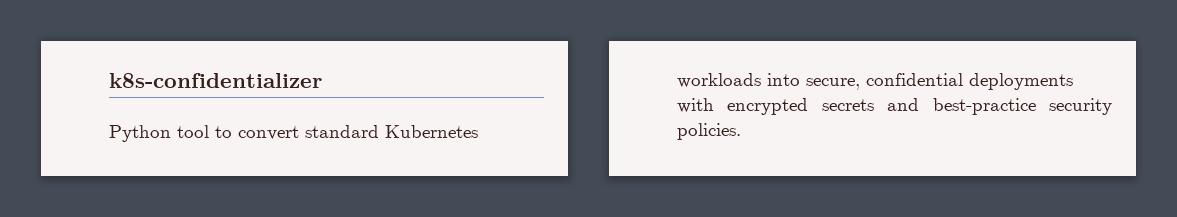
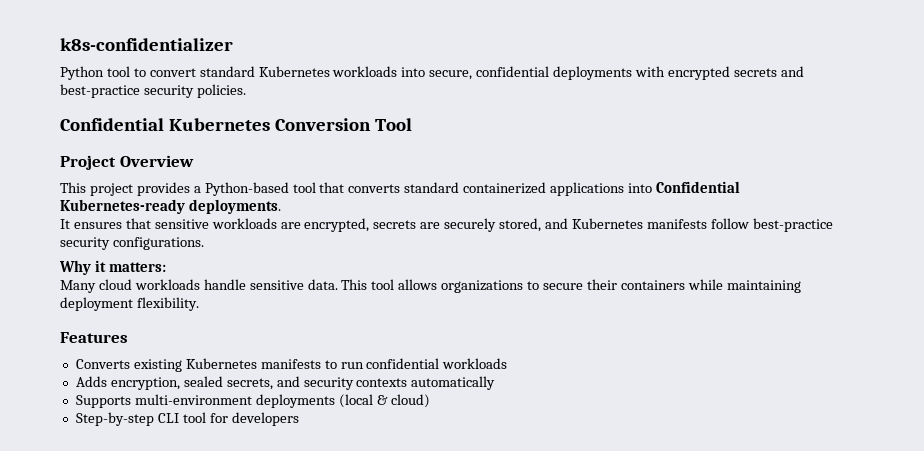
(741, 131) none -> [60,118,412,131] [60,155,194,170] [60,181,740,196] [60,199,281,214] [60,218,833,232] [60,237,204,250] [59,260,166,275] [60,279,801,293] [60,297,199,311] [60,332,128,343] [75,358,508,372] [75,376,496,390] [75,394,430,408] [75,412,299,426] // Confidential Kubernetes Conversion Tool // Project Overview // This project provides a Python-based tool that converts standard containerized applications into Confidential Kubernetes-ready deployments. // It ensures that sensitive workloads are encrypted, secrets are securely stored, and Kubernetes manifests follow best-practice security configurations. // Why it matters: // Many cloud workloads handle sensitive data. This tool allows organizations to secure their containers while maintaining deployment flexibility. // Features // Converts existing Kubernetes manifests to run confidential workloads // Adds encryption, sealed secrets, and security contexts automatically // Supports multi-environment deployments (local & cloud) // Step-by-step CLI tool for developers

